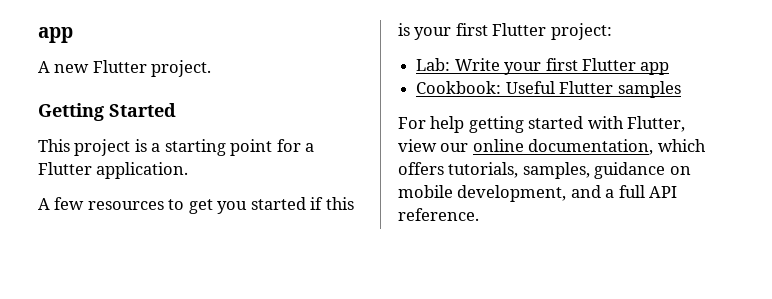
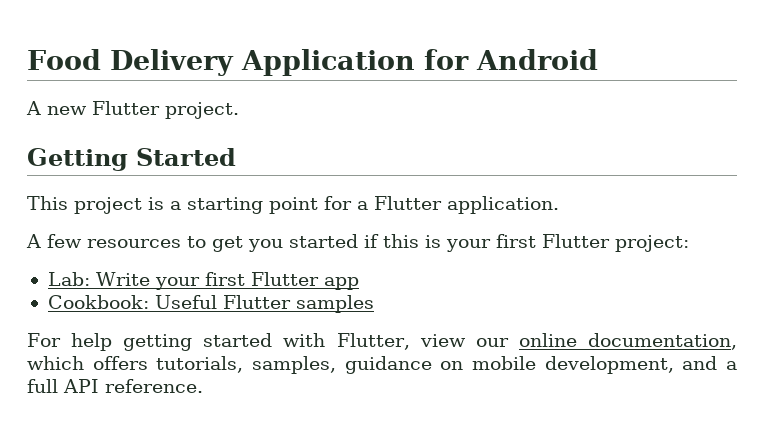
[38,27,73,43] app -> [27,49,598,76] Food Delivery Application for Android

